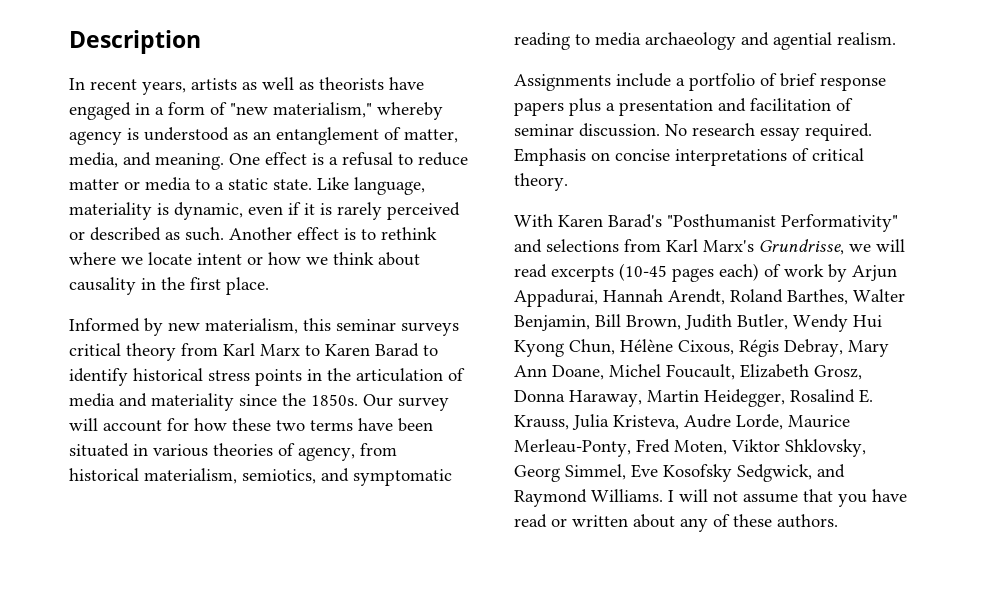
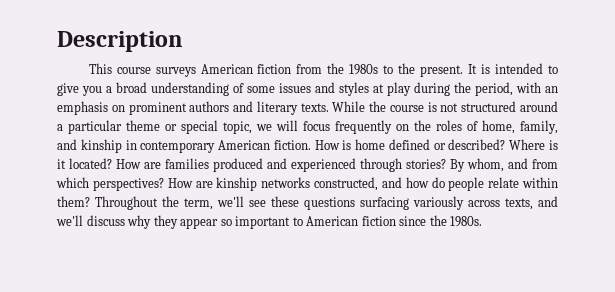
[69,77,424,95] [69,102,443,120] [69,127,458,145] [69,152,468,170] [69,177,425,195] [69,202,460,220] [69,227,437,241] [69,252,420,266] [69,277,269,295] [69,318,459,336] [69,343,438,361] [69,368,465,386] [69,393,449,411] [69,418,433,432] [69,443,397,461] [69,468,452,486] [514,32,896,50] [514,73,886,91] [514,98,853,116] [514,123,872,141] [514,148,864,166] [514,173,568,191] [514,214,898,232] [514,239,905,255] [514,263,897,282] [514,289,905,307] [514,314,882,332] [514,339,889,357] [514,364,862,380] [514,389,873,407] [514,414,850,430] [514,439,866,457] [514,464,845,482] [514,489,907,507] [514,514,838,532] In recent years, artists as well as theorists have engaged in a form of "new materialism," whereby agency is understood as an entanglement of matter, media, and meaning. One effect is a refusal to reduce matter or media to a static state. Like language, materiality is dynamic, even if it is rarely perceived or described as such. Another effect is to rethink where we locate intent or how we think about causality in the first place. // Informed by new materialism, this seminar surveys critical theory from Karl Marx to Karen Barad to identify historical stress points in the articulation of media and materiality since the 1850s. Our survey will account for how these two terms have been situated in various theories of agency, from historical materialism, semiotics, and symptomatic reading to media archaeology and agential realism. // Assignments include a portfolio of brief response papers plus a presentation and facilitation of seminar discussion. No research essay required. Emphasis on concise interpretations of critical theory. // With Karen Barad's "Posthumanist Performativity" and selections from Karl Marx's Grundrisse, we will read excerpts (10-45 pages each) of work by Arjun Appadurai, Hannah Arendt, Roland Barthes, Walter Benjamin, Bill Brown, Judith Butler, Wendy Hui Kyong Chun, Hélène Cixous, Régis Debray, Mary Ann Doane, Michel Foucault, Elizabeth Grosz, Donna Haraway, Martin Heidegger, Rosalind E. Krauss, Julia Kristeva, Audre Lorde, Maurice Merleau-Ponty, Fred Moten, Viktor Shklovsky, Georg Simmel, Eve Kosofsky Sedgwick, and Raymond Williams. I will not assume that you have read or written about any of these authors. -> [88,63,558,77] [57,82,558,96] [57,101,558,115] [57,120,558,134] [57,139,558,153] [57,158,558,172] [56,177,558,191] [57,196,558,210] [56,215,483,229] This course surveys American fiction from the 1980s to the present. It is intended to give you a broad understanding of some issues and styles at play during the period, with an emphasis on prominent authors and literary texts. While the course is not structured around a particular theme or special topic, we will focus frequently on the roles of home, family, and kinship in contemporary American fiction. How is home defined or described? Where is it located? How are families produced and experienced through stories? By whom, and from which perspectives? How are kinship networks constructed, and how do people relate within them? Throughout the term, we'll see these questions surfacing variously across texts, and we'll discuss why they appear so important to American fiction since the 1980s.

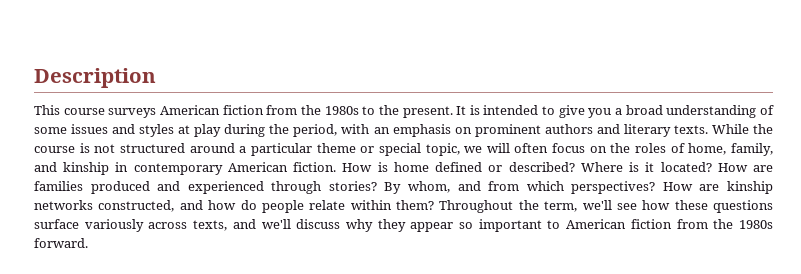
[303,120,392,134] focus frequently -> [514,143,586,153] often focus
(266, 203) none -> [642,200,671,210] how
[360,197,409,210] surfacing -> [34,219,79,229] surface
[399,215,483,227] since the 1980s. -> [676,219,774,229] [34,238,88,248] from the 1980s forward.

